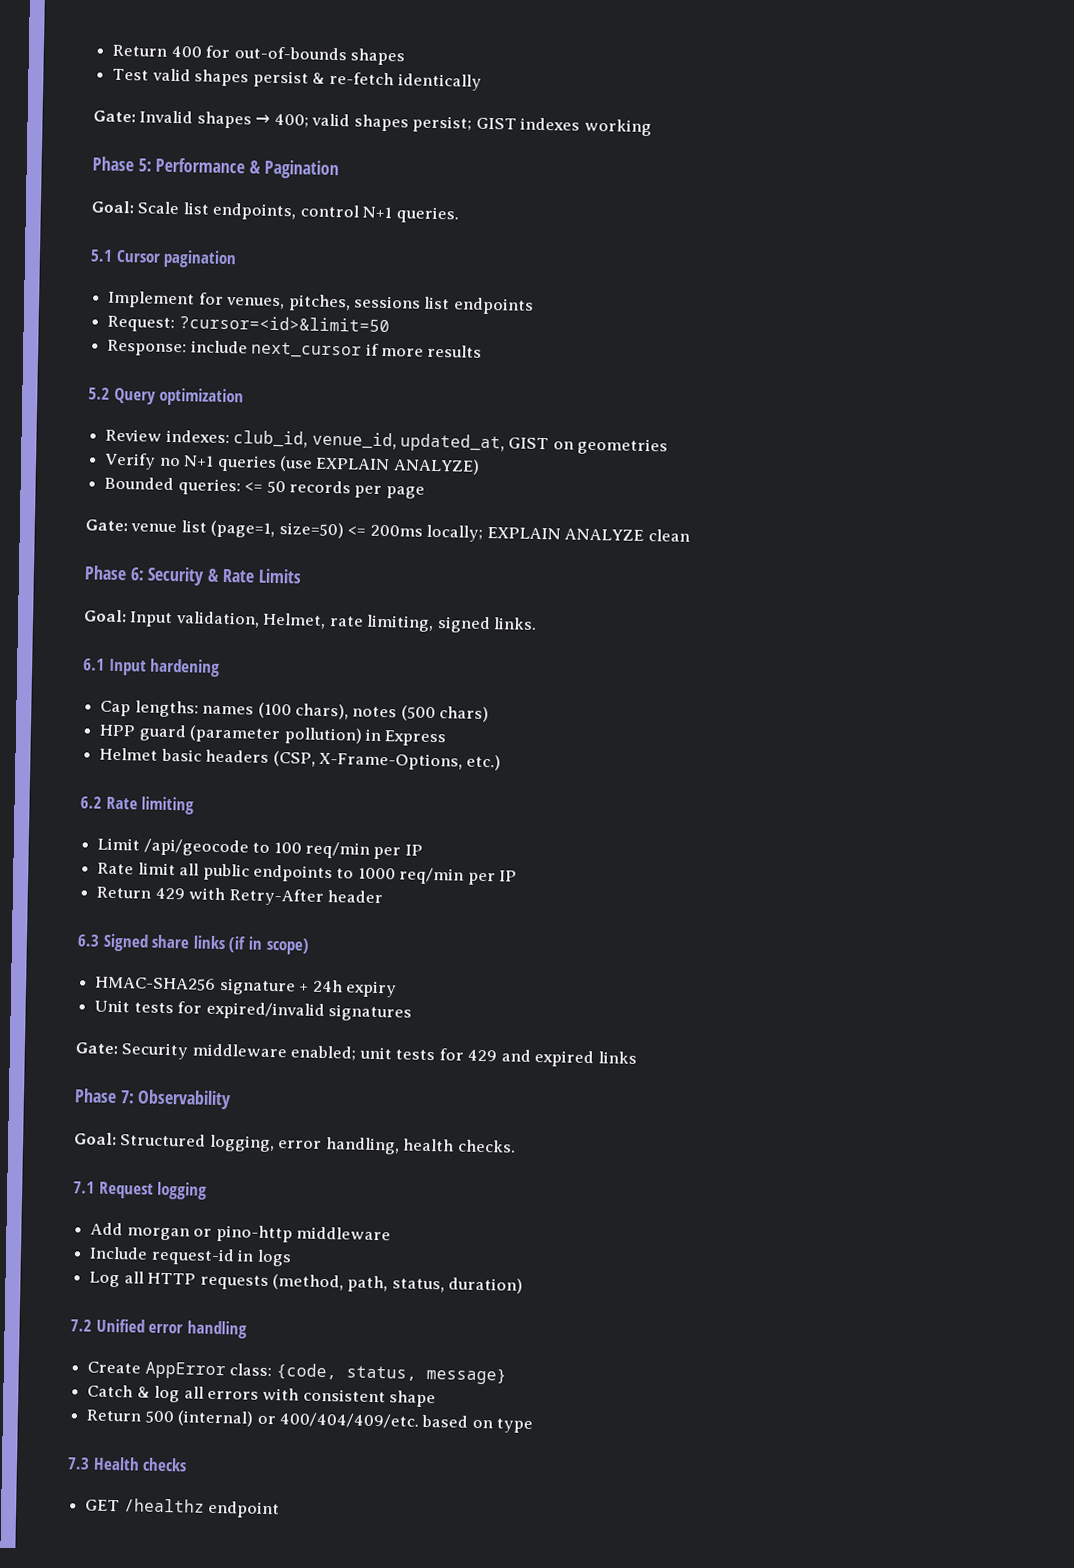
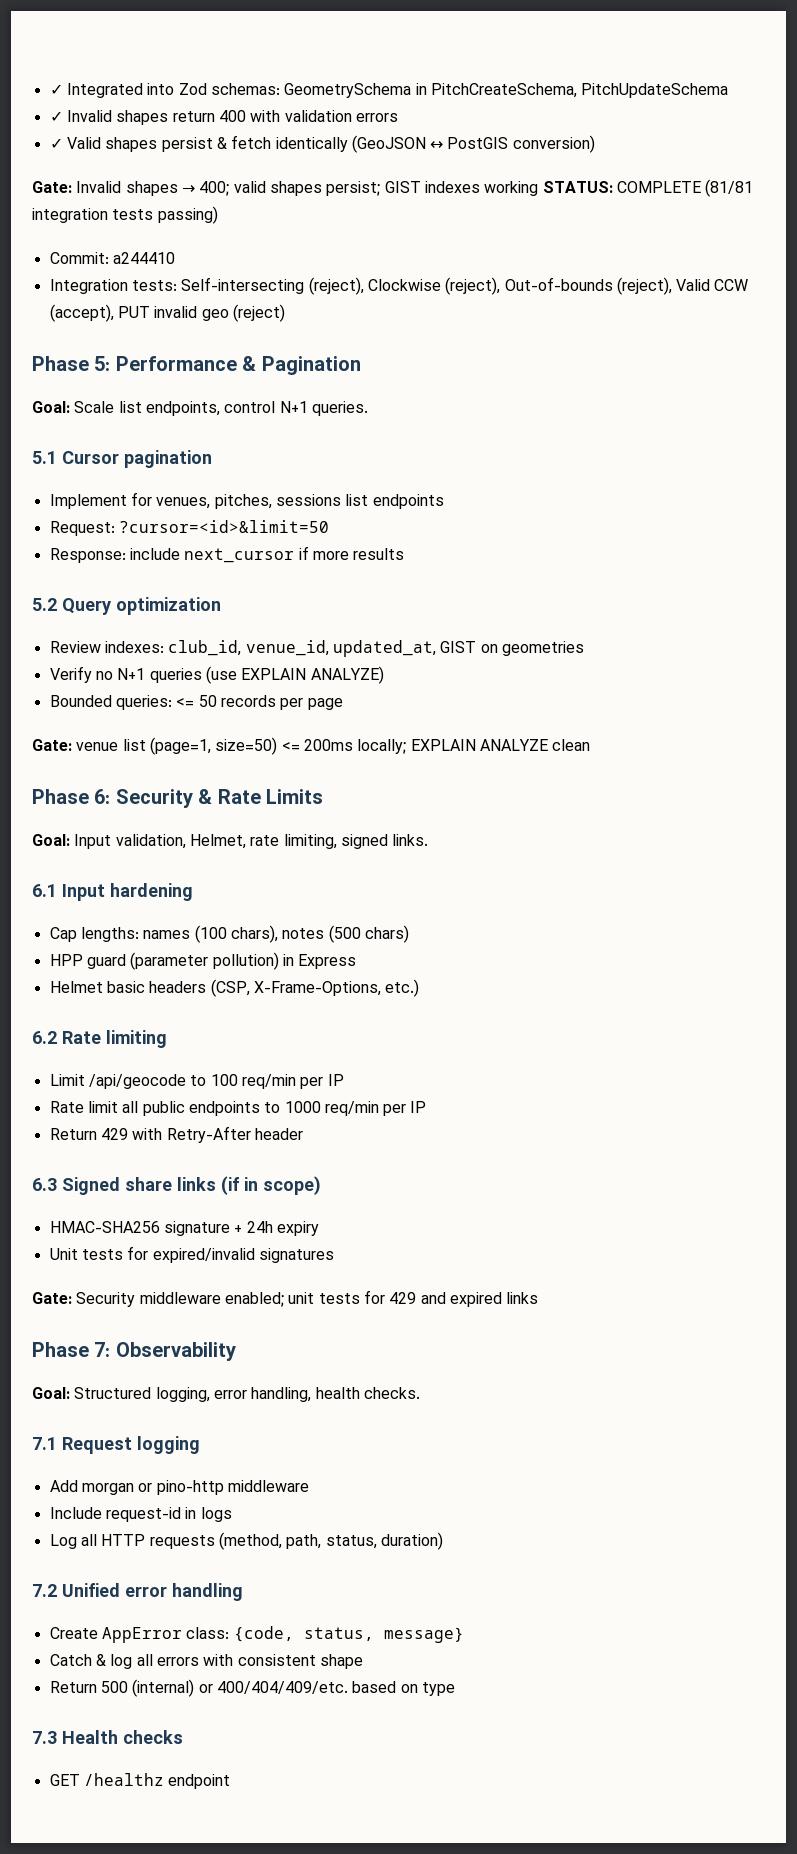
[112,44,405,66] [112,68,191,82] Return 400 for out-of-bounds shapes // Test valid -> [49,83,729,98] [49,110,398,125] [49,137,101,149] ✓ Integrated into Zod schemas: GeometrySchema in PitchCreateSchema, PitchUpdateSchema // ✓ Invalid shapes return 400 with validation errors // ✓ Valid
[329,71,395,86] re-fetch -> [231,135,272,149] fetch
(482, 82) none -> [351,135,595,153] (GeoJSON ↔ PostGIS conversion)
(652, 127) none -> [542,179,754,197] [32,206,218,224] [49,252,175,264] [49,277,749,295] [49,304,285,322] STATUS: COMPLETE (81/81 integration tests passing) // Commit: a244410 // Integration tests: Self-intersecting (reject), Clockwise (reject), Out-of-bounds (reject), Valid CCW (accept), PUT invalid geo (reject)

